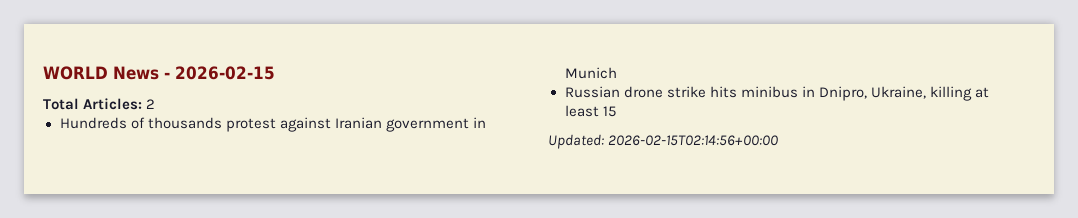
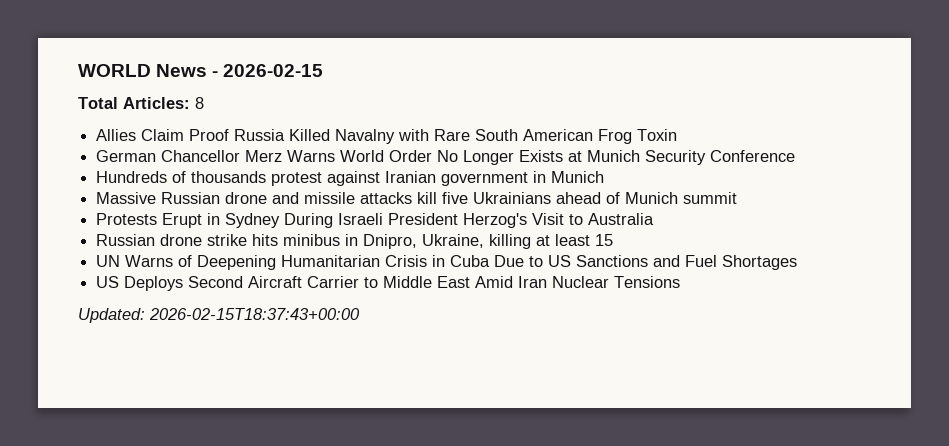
[146,99,156,109] 2 -> [195,97,204,109] [96,129,678,144] [96,150,796,165] 8 // Allies Claim Proof Russia Killed Navalny with Rare South American Frog Toxin // German Chancellor Merz Warns World Order No Longer Exists at Munich Security Conference
(617, 73) none -> [96,192,738,204] [96,213,655,228] // Massive Russian drone and missile attacks kill five Ukrainians ahead of Munich summit // Protests Erupt in Sydney During Israeli President Herzog's Visit to Australia
(616, 111) none -> [96,255,798,270] [96,276,681,291] // UN Warns of Deepening Humanitarian Crisis in Cuba Due to US Sanctions and Fuel Shortages // US Deploys Second Aircraft Carrier to Middle East Amid Iran Nuclear Tensions
[608,135,780,146] 2026-02-15T02:14:56+00:00 -> [149,308,360,320] 2026-02-15T18:37:43+00:00

